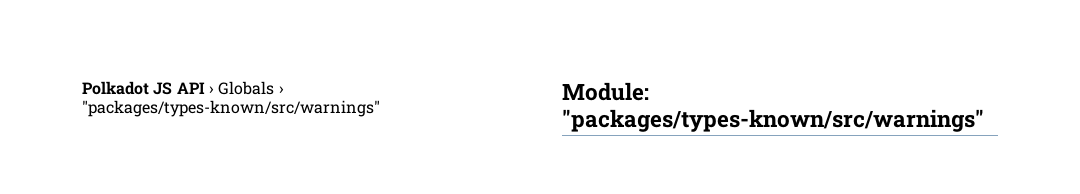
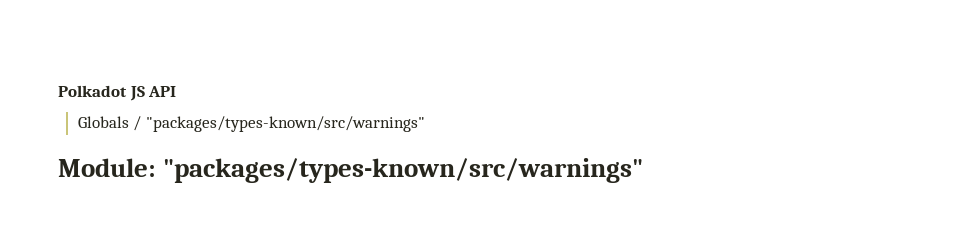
[208,81,284,95] › Globals › -> [77,116,142,131] // Globals /

